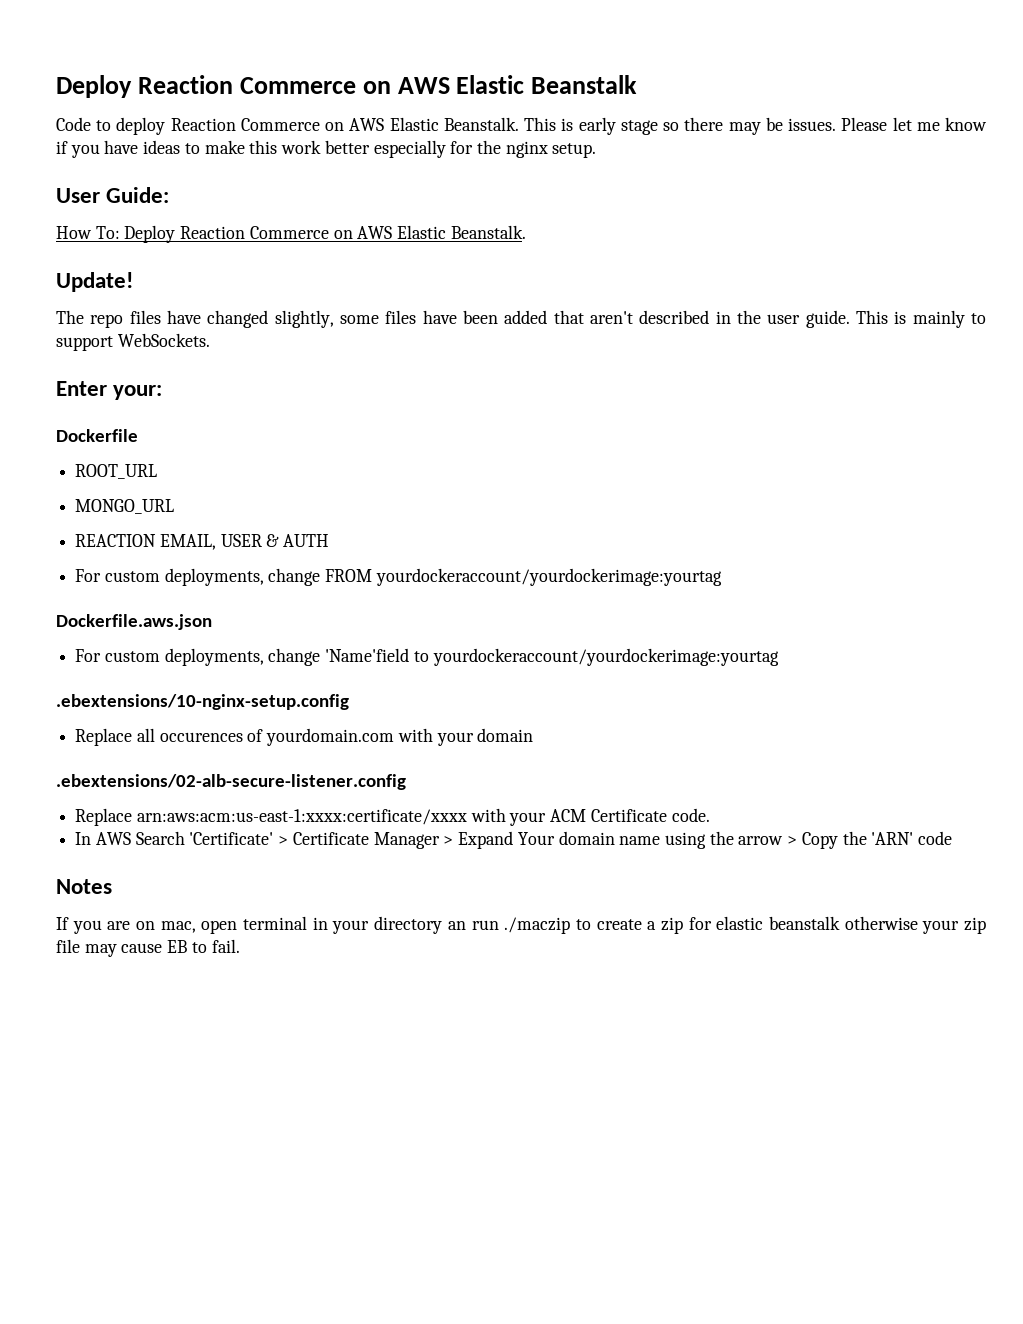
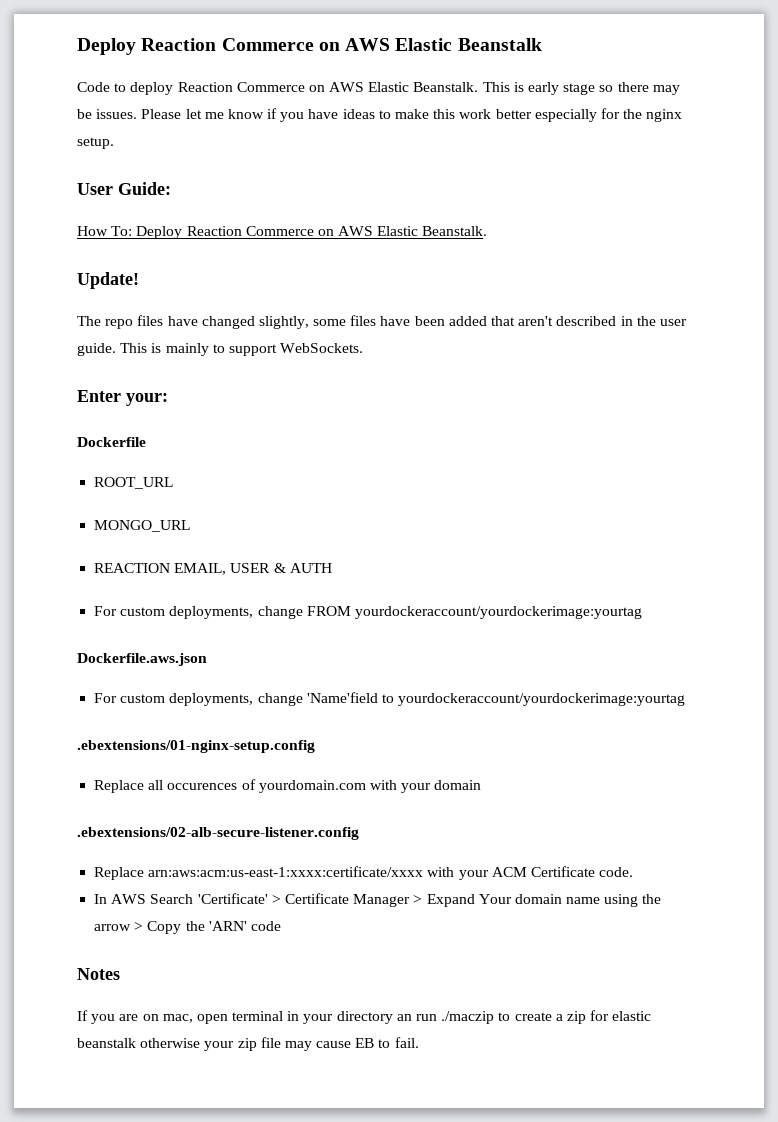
[56,694,349,710] .ebextensions/10-nginx-setup.config -> [77,740,315,753] .ebextensions/01-nginx-setup.config

